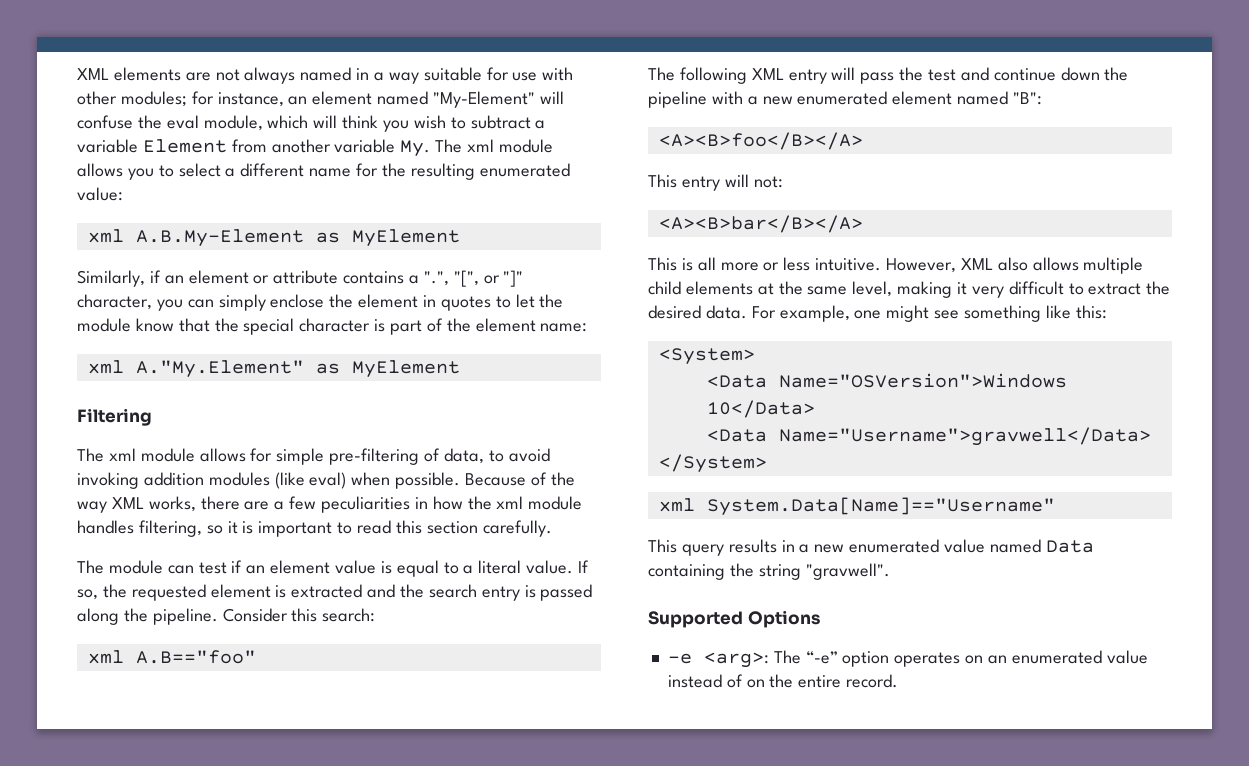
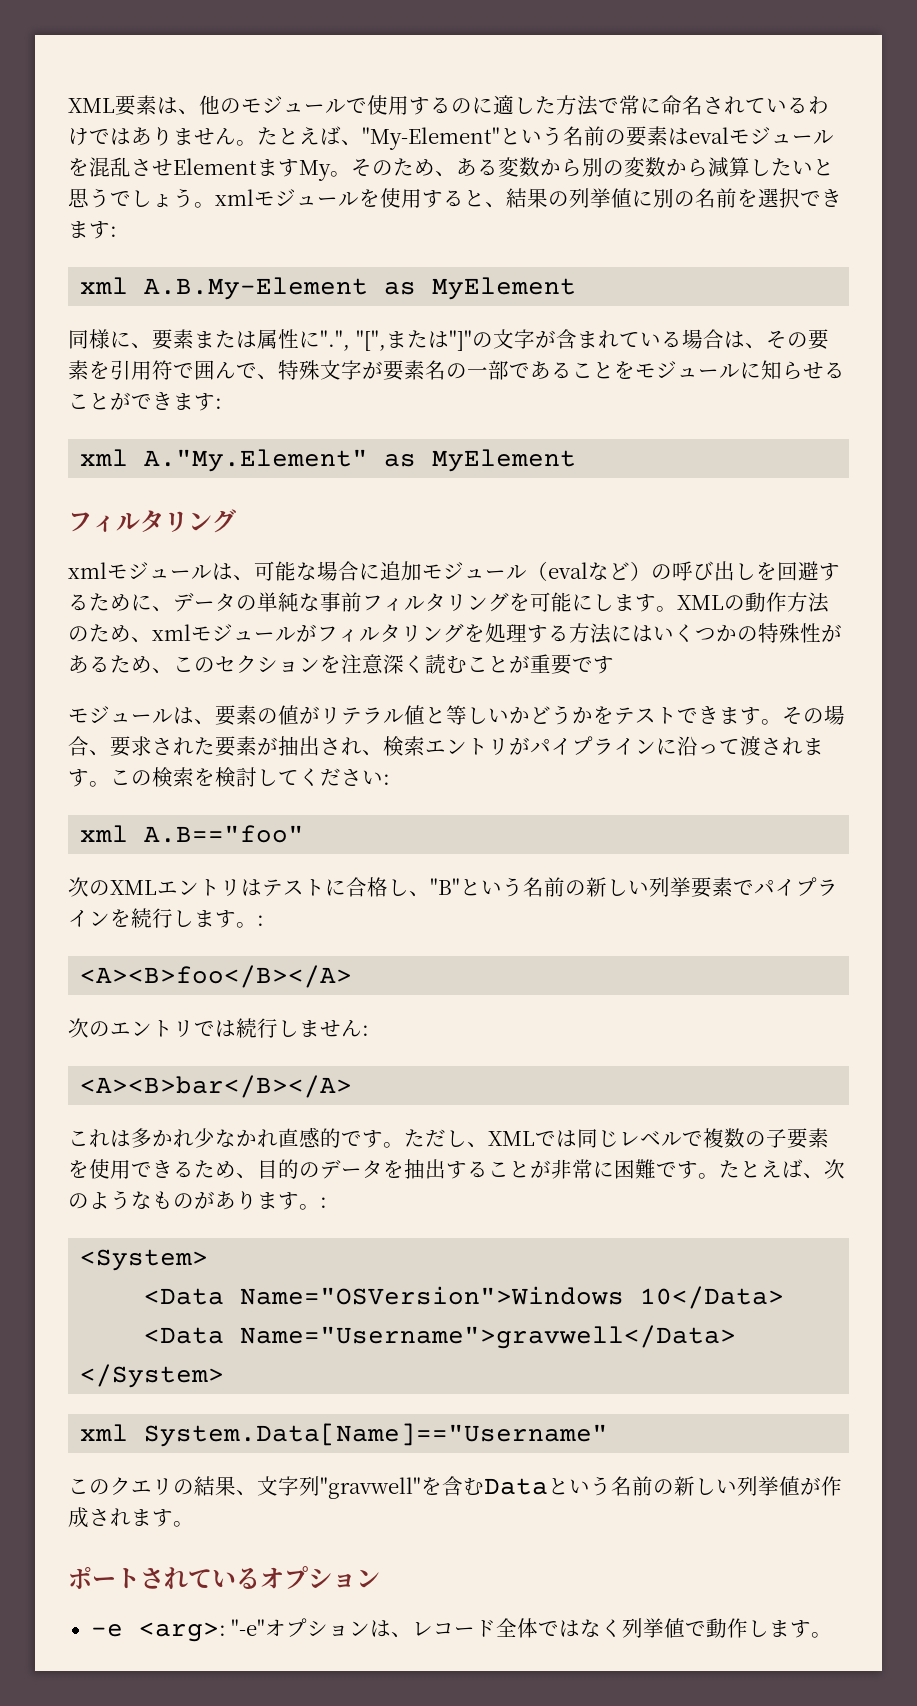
[77,67,574,84] [77,91,564,108] [77,115,546,132] [77,139,553,157] [77,163,570,180] [77,187,123,201] [87,229,460,247] [77,270,524,287] [77,294,564,311] [77,318,588,335] [87,360,460,378] [77,408,152,426] [77,448,550,465] [77,472,575,489] [77,496,583,513] [77,520,552,537] [77,560,590,577] [77,584,593,601] [77,608,376,625] [87,650,256,664] [648,67,1129,84] [648,91,1043,108] [658,132,863,150] [648,174,783,191] [658,215,863,233] [648,257,1144,274] [648,281,1171,298] [648,305,1107,322] XML elements are not always named in a way suitable for use with other modules; for instance, an element named "My-Element" will confuse the eval module, which will think you wish to subtract a variable Element from another variable My. The xml module allows you to select a different name for the resulting enumerated value: // xml A.B.My-Element as MyElement // Similarly, if an element or attribute contains a ".", "[", or "]" character, you can simply enclose the element in quotes to let the module know that the special character is part of the element name: // xml A."My.Element" as MyElement // Filtering // The xml module allows for simple pre-filtering of data, to avoid invoking addition modules (like eval) when possible. Because of the way XML works, there are a few peculiarities in how the xml module handles filtering, so it is important to read this section carefully. // The module can test if an element value is equal to a literal value. If so, the requested element is extracted and the search entry is passed along the pipeline. Consider this search: // xml A.B=="foo" // The following XML entry will pass the test and continue down the pipeline with a new enumerated element named "B": // <A><B>foo</B></A> // This entry will not: // <A><B>bar</B></A> // This is all more or less intuitive. However, XML also allows multiple child elements at the same level, making it very difficult to extract the desired data. For example, one might see something like this: -> [68,95,829,116] [68,126,834,150] [68,157,834,181] [68,188,842,208] [68,221,117,239] [80,277,577,300] [68,329,829,351] [68,360,845,381] [68,392,222,411] [80,449,577,472] [68,509,236,533] [68,561,840,581] [68,592,829,613] [68,623,842,644] [68,654,614,675] [68,705,845,726] [68,736,824,757] [68,767,390,787] [80,825,305,843] [68,877,838,898] [68,908,264,928] [80,965,353,988] [68,1018,369,1038] [80,1075,353,1098] [68,1127,829,1149] [68,1159,845,1179] [68,1190,327,1210] XML要素は、他のモジュールで使用するのに適した方法で常に命名されているわけではありません。たとえば、"My-Element"という名前の要素はevalモジュールを混乱させElementますMy。そのため、ある変数から別の変数から減算したいと思うでしょう。xmlモジュールを使用すると、結果の列挙値に別の名前を選択できます: // xml A.B.My-Element as MyElement // 同様に、要素または属性に".", "[",または"]"の文字が含まれている場合は、その要素を引用符で囲んで、特殊文字が要素名の一部であることをモジュールに知らせることができます: // xml A."My.Element" as MyElement // フィルタリング // xmlモジュールは、可能な場合に追加モジュール（evalなど）の呼び出しを回避するために、データの単純な事前フィルタリングを可能にします。XMLの動作方法のため、xmlモジュールがフィルタリングを処理する方法にはいくつかの特殊性があるため、このセクションを注意深く読むことが重要です // モジュールは、要素の値がリテラル値と等しいかどうかをテストできます。その場合、要求された要素が抽出され、検索エントリがパイプラインに沿って渡されます。この検索を検討してください: // xml A.B=="foo" // 次のXMLエントリはテストに合格し、"B"という名前の新しい列挙要素でパイプラインを続行します。: // <A><B>foo</B></A> // 次のエントリでは続行しません: // <A><B>bar</B></A> // これは多かれ少なかれ直感的です。ただし、XMLでは同じレベルで複数の子要素を使用できるため、目的のデータを抽出することが非常に困難です。たとえば、次のようなものがあります。:
[648,539,1094,556] [648,563,890,580] [648,610,820,628] [667,650,1148,668] [667,674,899,688] This query results in a new enumerated value named Data containing the string "gravwell". // Supported Options // -e <arg>: The “-e” option operates on an enumerated value instead of on the entire record. -> [68,1476,842,1499] [68,1507,194,1528] [68,1566,380,1589] [90,1618,833,1642] このクエリの結果、文字列"gravwell"を含むDataという名前の新しい列挙値が作成されます。 // ポートされているオプション // -e <arg>: "-e"オプションは、レコード全体ではなく列挙値で動作します。

